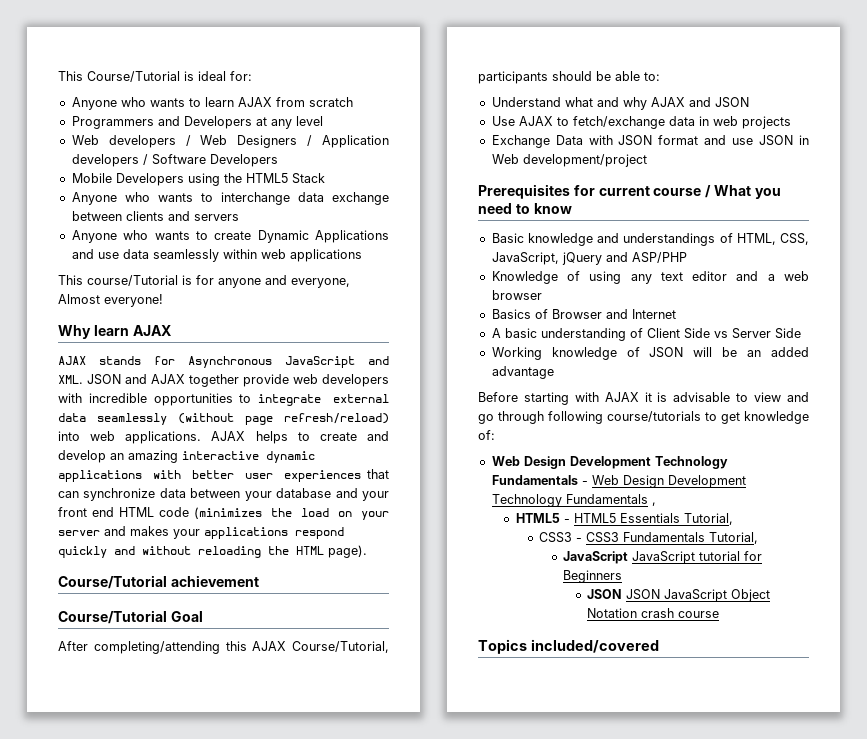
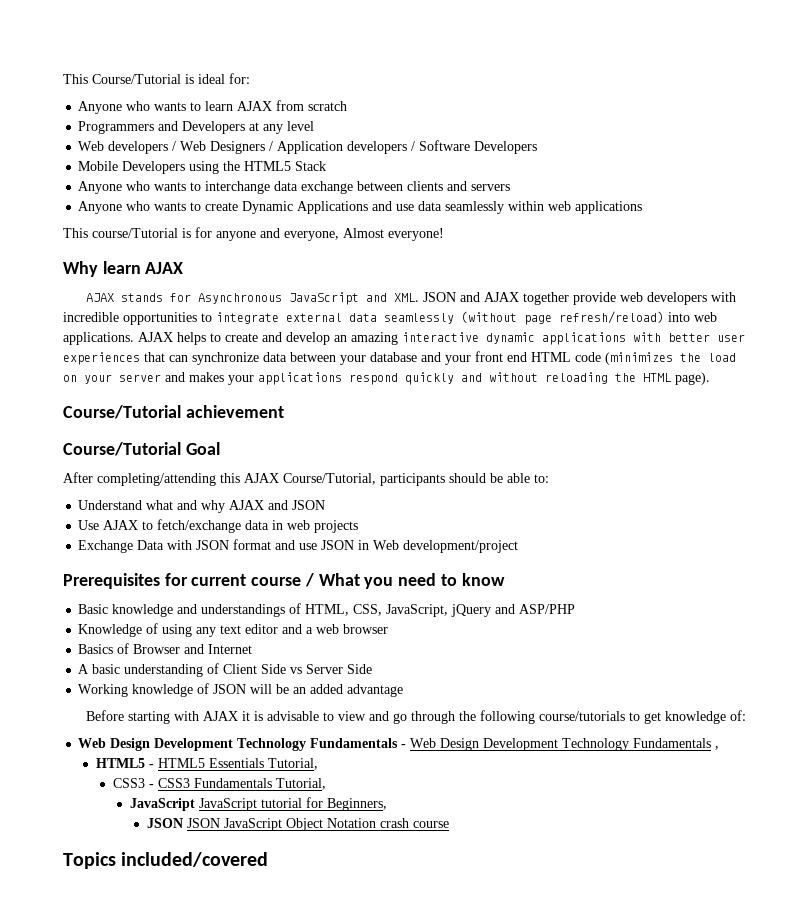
(544, 417) none -> [458,711,476,721] the
[563,570,623,583] Beginners -> [326,798,387,811] Beginners,

